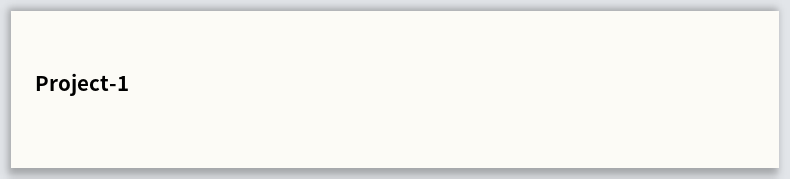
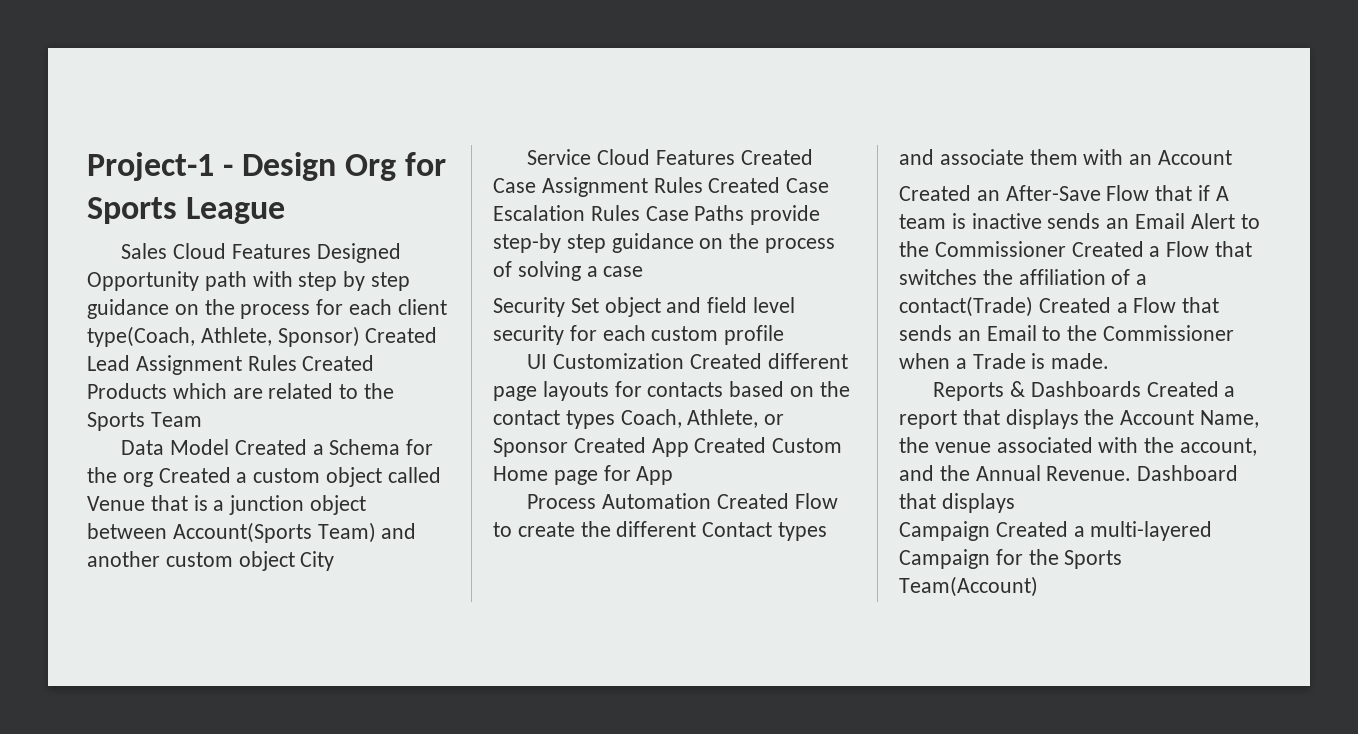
(129, 84) none -> [223,152,447,181] [87,197,286,224] [121,243,401,263] [87,271,411,291] [87,299,447,319] [87,326,438,347] [87,355,375,375] [87,383,395,399] [87,412,202,431] [121,439,434,455] [87,467,441,487] [87,495,367,515] [87,522,417,543] [87,551,335,571] [527,149,813,165] [493,177,830,197] [493,205,821,225] [493,233,836,253] [493,261,644,281] [493,297,796,317] [493,325,785,345] [527,353,848,369] [493,381,850,401] [493,409,785,429] [493,437,843,457] [493,465,674,485] [527,493,838,509] [493,521,828,541] [899,149,1233,165] [899,185,1229,201] [899,213,1260,229] [899,241,1253,257] [899,269,1148,285] [899,296,1220,317] [899,325,1235,341] [899,353,1110,369] [933,381,1236,401] [899,409,1260,429] [899,437,1258,456] [899,465,1239,481] [899,493,1015,513] [899,521,1213,541] [899,549,1123,569] [899,576,1038,597] - Design Org for Sports League // Sales Cloud Features Designed Opportunity path with step by step guidance on the process for each client type(Coach, Athlete, Sponsor) Created Lead Assignment Rules Created Products which are related to the Sports Team // Data Model Created a Schema for the org Created a custom object called Venue that is a junction object between Account(Sports Team) and another custom object City // Service Cloud Features Created Case Assignment Rules Created Case Escalation Rules Case Paths provide step-by step guidance on the process of solving a case // Security Set object and field level security for each custom profile // UI Customization Created different page layouts for contacts based on the contact types Coach, Athlete, or Sponsor Created App Created Custom Home page for App // Process Automation Created Flow to create the different Contact types and associate them with an Account // Created an After-Save Flow that if A team is inactive sends an Email Alert to the Commissioner Created a Flow that switches the affiliation of a contact(Trade) Created a Flow that sends an Email to the Commissioner when a Trade is made. // Reports & Dashboards Created a report that displays the Account Name, the venue associated with the account, and the Annual Revenue. Dashboard that displays // Campaign Created a multi-layered Campaign for the Sports Team(Account)

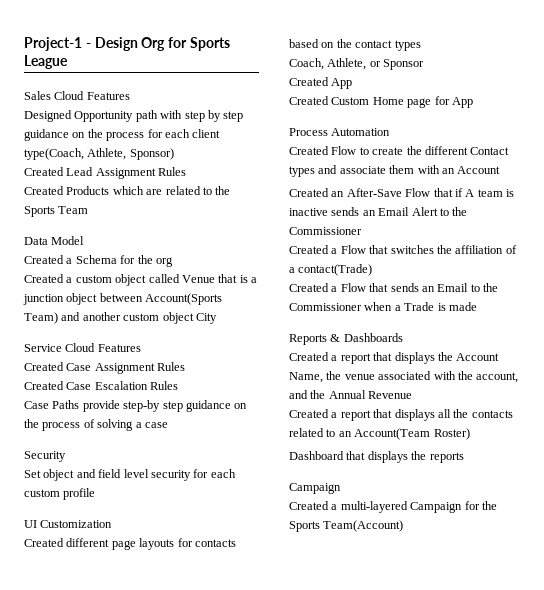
(311, 251) none -> (130, 96) //
(360, 336) none -> (174, 154) //
(297, 363) none -> (187, 171) //
(229, 447) none -> (85, 240) //
(153, 479) none -> (173, 262) //
(735, 157) none -> (141, 348) //
(703, 185) none -> (186, 366) //
(640, 213) none -> (179, 385) //
(565, 307) none -> (66, 456) //
(684, 361) none -> (113, 524) //
(615, 419) none -> (421, 45) //
(568, 447) none -> (425, 64) //
(689, 447) none -> (353, 83) //
(711, 501) none -> (391, 132) //
(1066, 249) none -> (362, 231) //
(1033, 306) none -> (373, 270) //
[1051,353,1110,369] made. -> [448,302,477,311] made
(1141, 389) none -> (403, 337) //
[1046,466,1132,481] Revenue. -> [368,391,413,399] [289,409,513,421] [289,428,470,440] Revenue // Created a report that displays all the contacts related to an Account(Team Roster) //
[899,521,990,541] // Campaign -> [411,451,464,463] [289,483,341,494] the reports // Campaign //

